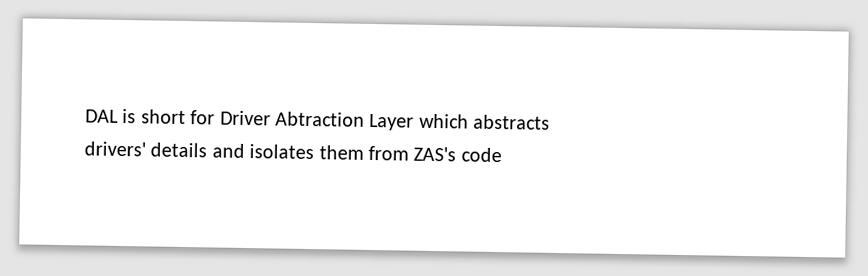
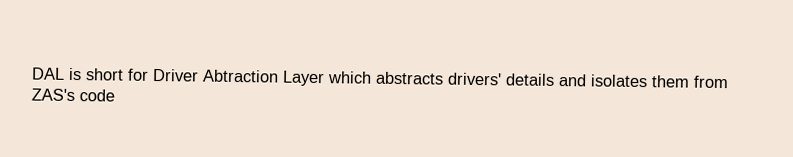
(551, 122) // -> (444, 78) none

